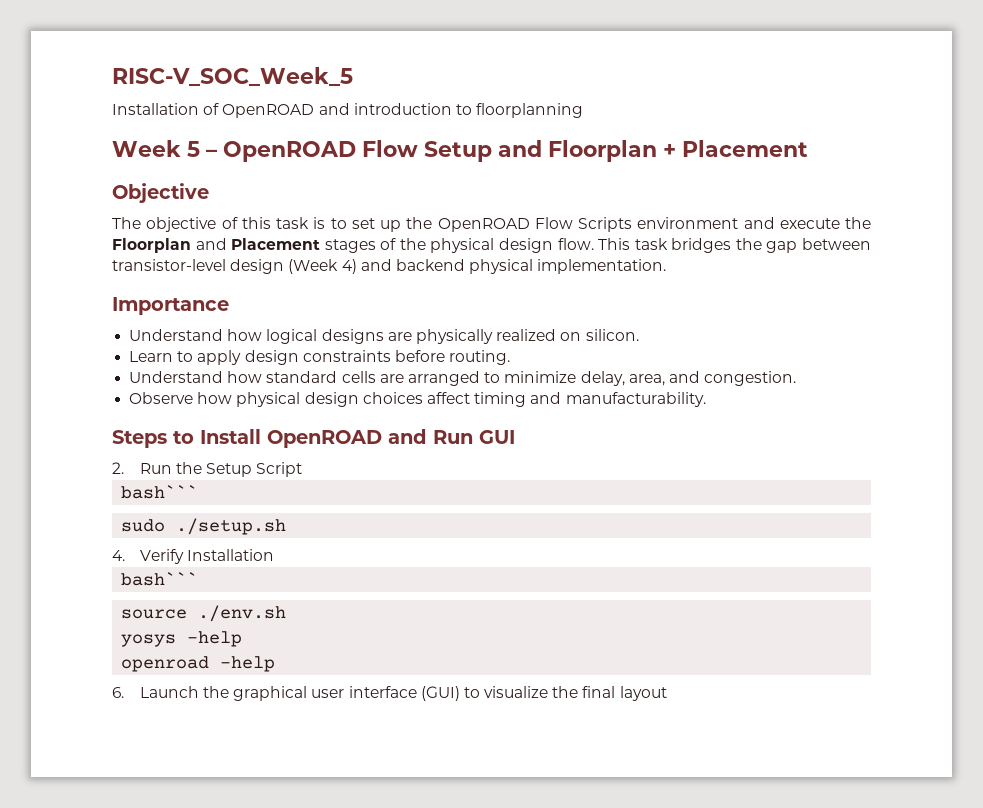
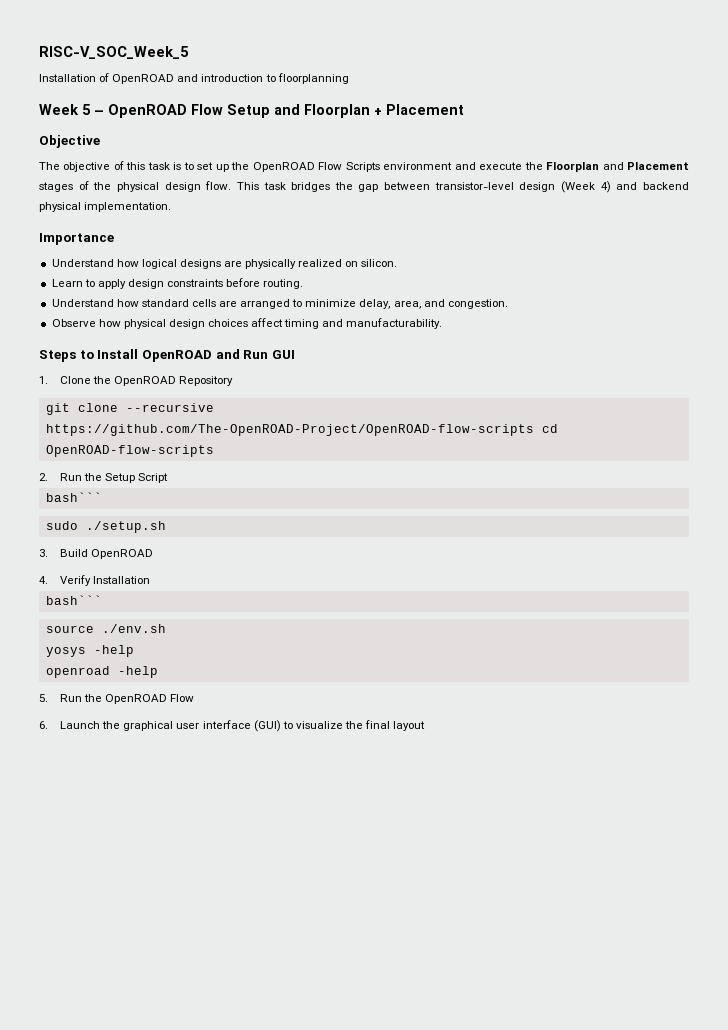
(515, 437) none -> [39,376,234,386] [45,403,214,415] [45,424,558,436] [45,445,214,457] // 1. Clone the OpenROAD Repository // git clone --recursive https://github.com/The-OpenROAD-Project/OpenROAD-flow-scripts cd OpenROAD-flow-scripts
(287, 526) none -> [39,549,154,559] // 3. Build OpenROAD
(276, 664) none -> [39,694,195,704] // 5. Run the OpenROAD Flow

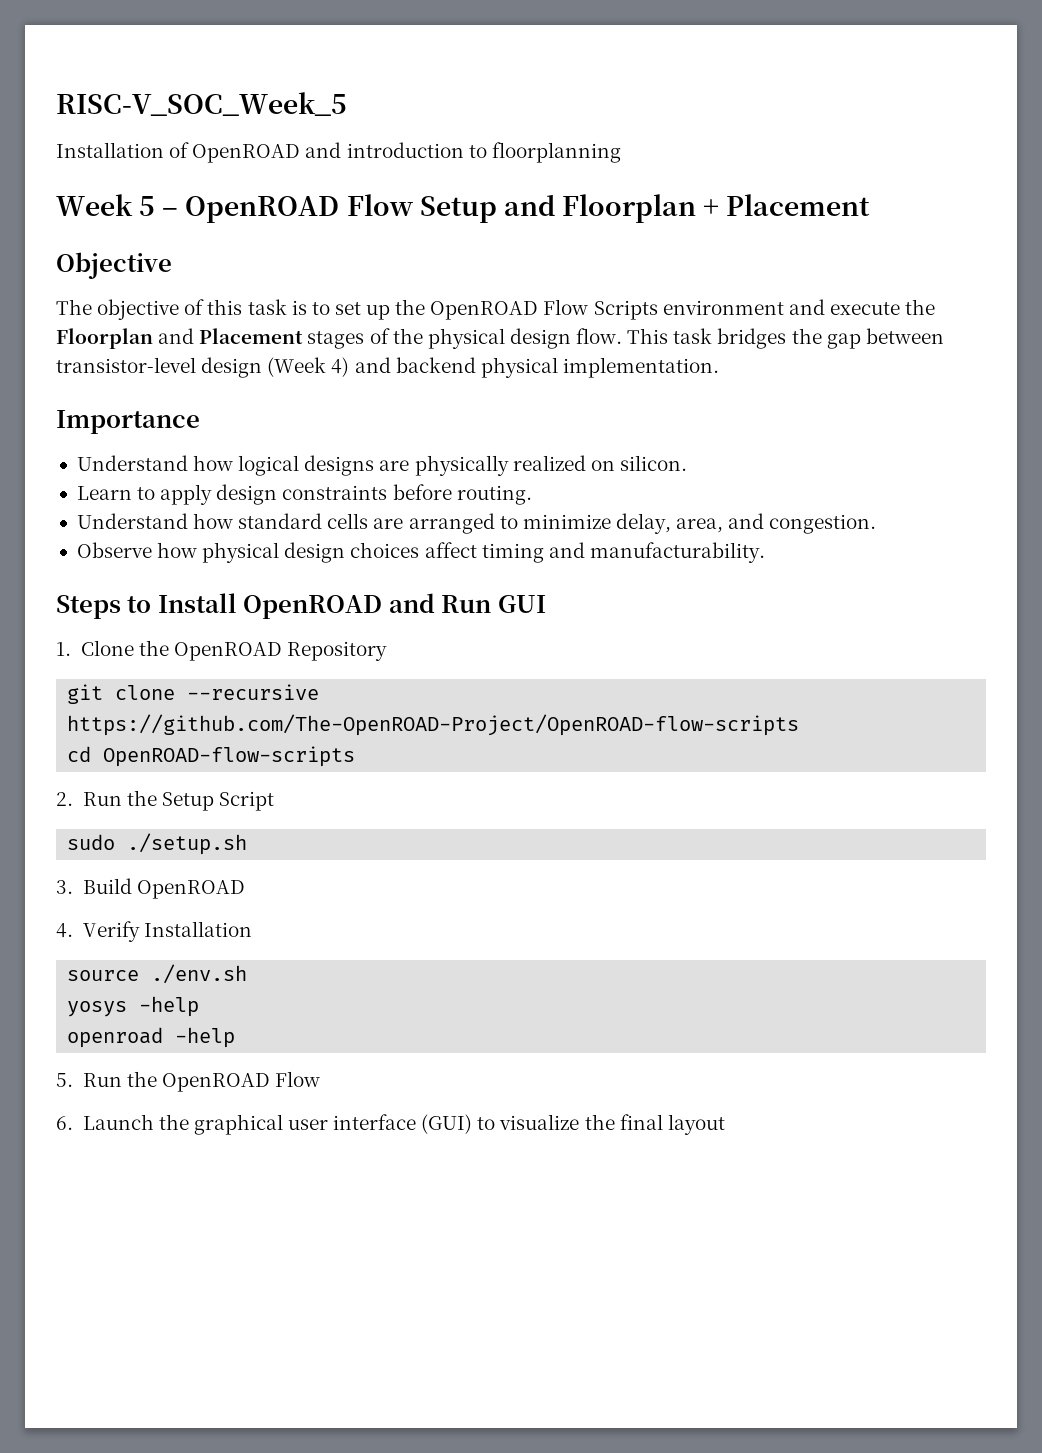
(534, 430) none -> (800, 725) //
[45,492,102,502] // bash``` -> (274, 801) none
[45,595,102,605] // bash``` -> (252, 929) none

